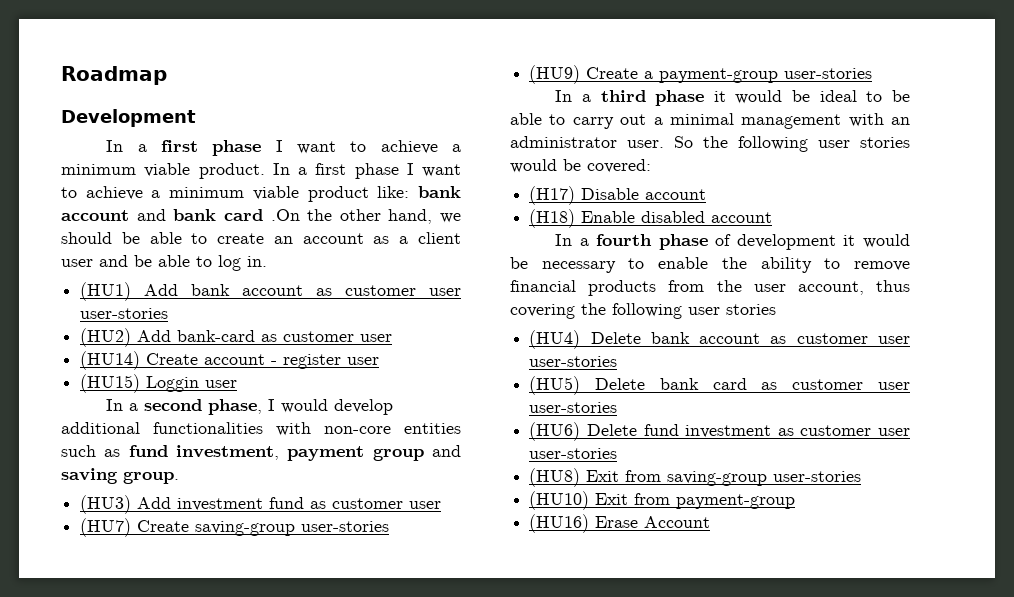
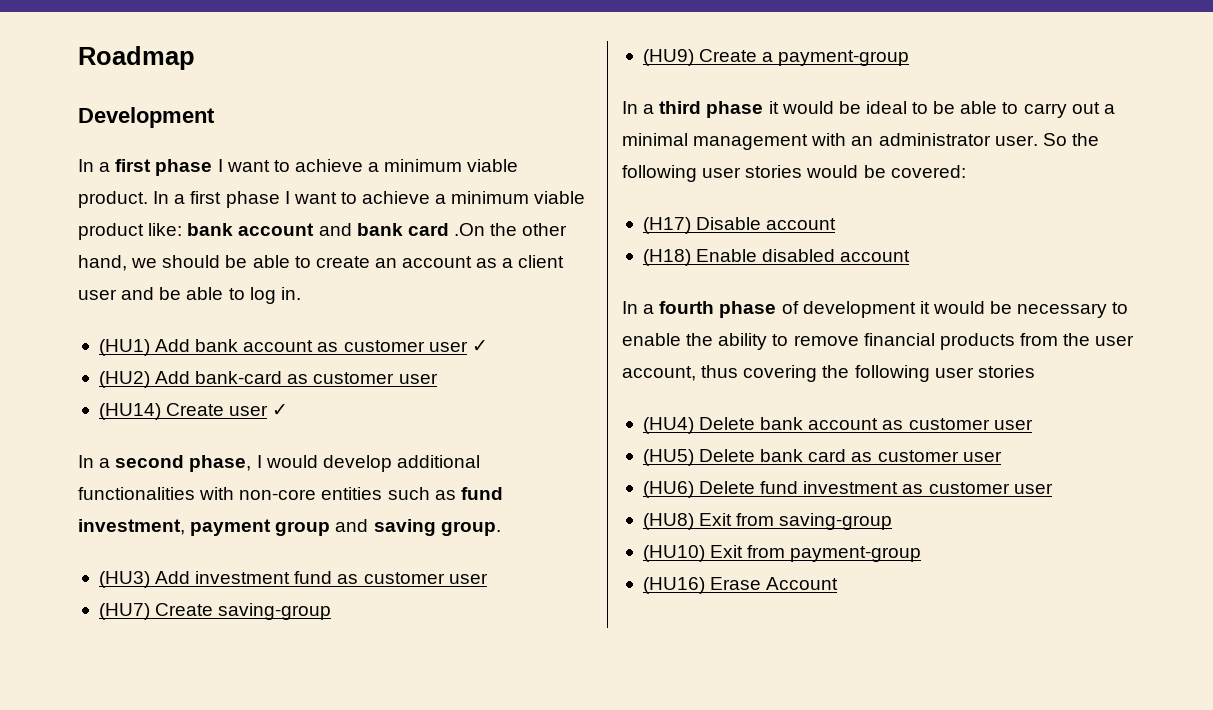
[80,308,169,319] user-stories -> [471,340,488,352] ✓
[204,354,380,369] [80,374,238,393] account - register user // (HU15) Loggin user -> [229,404,289,416] user ✓
[301,521,390,532] user-stories -> (332, 611) none
[784,68,873,79] user-stories -> (910, 58) none
[529,356,618,367] user-stories -> (1033, 424) none
[529,402,618,413] user-stories -> (1002, 456) none
[529,448,618,459] user-stories -> (1053, 488) none
[773,471,862,482] user-stories -> (893, 521) none

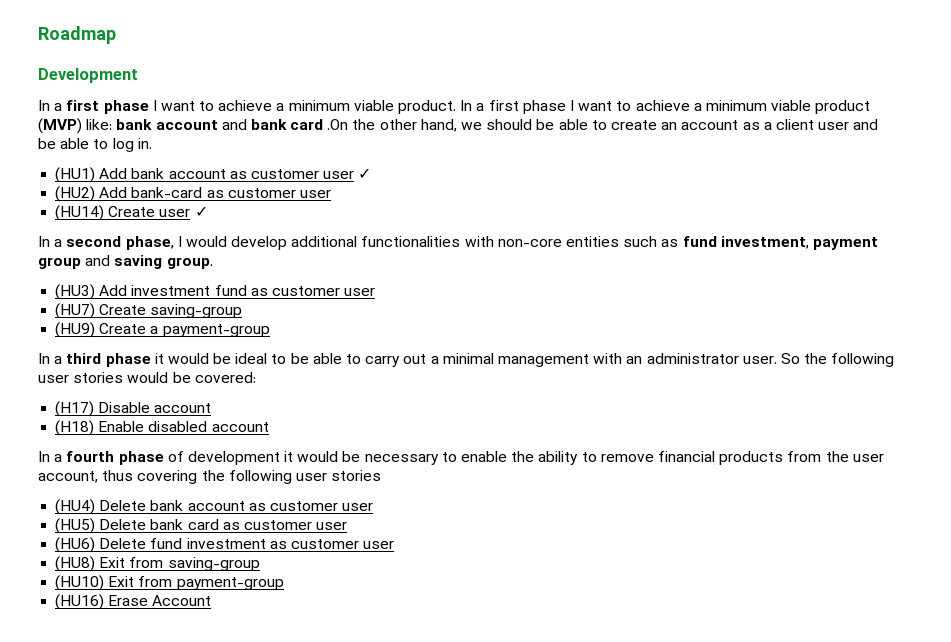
(144, 231) none -> [38,118,82,134] (MVP)

